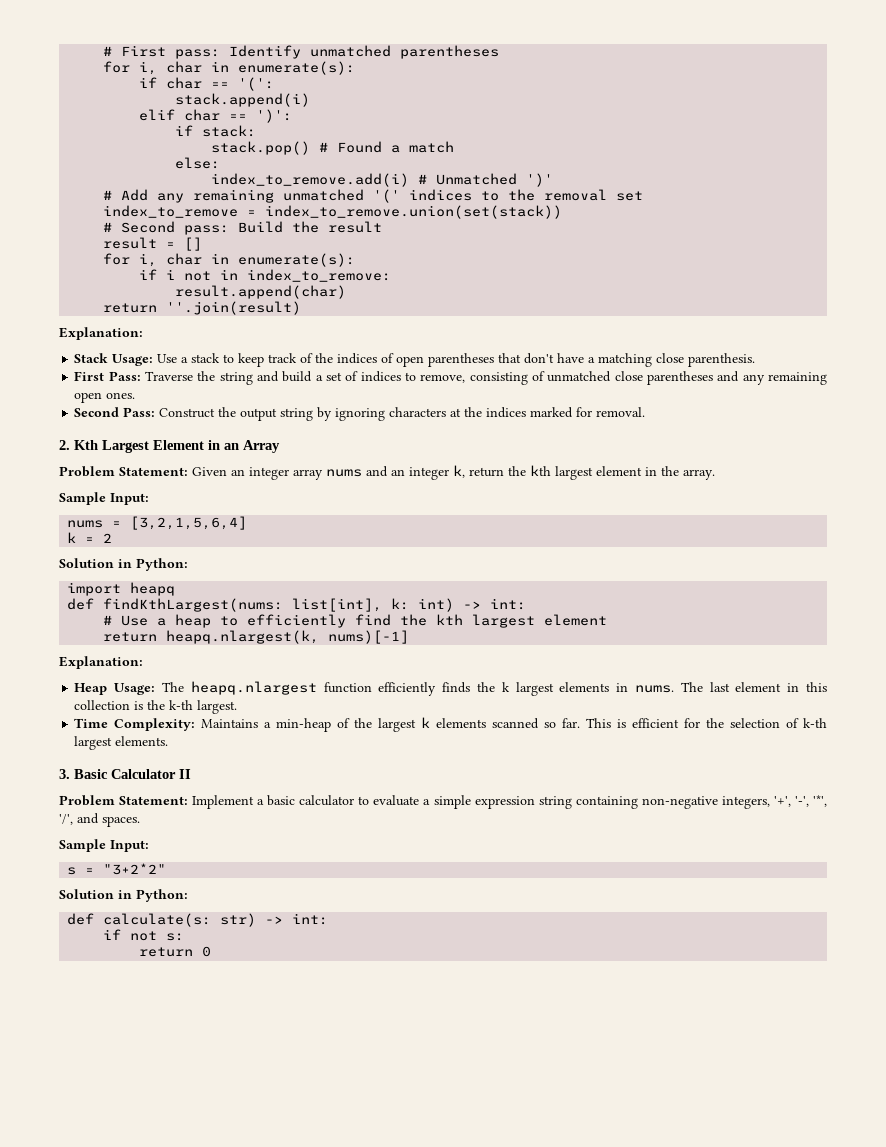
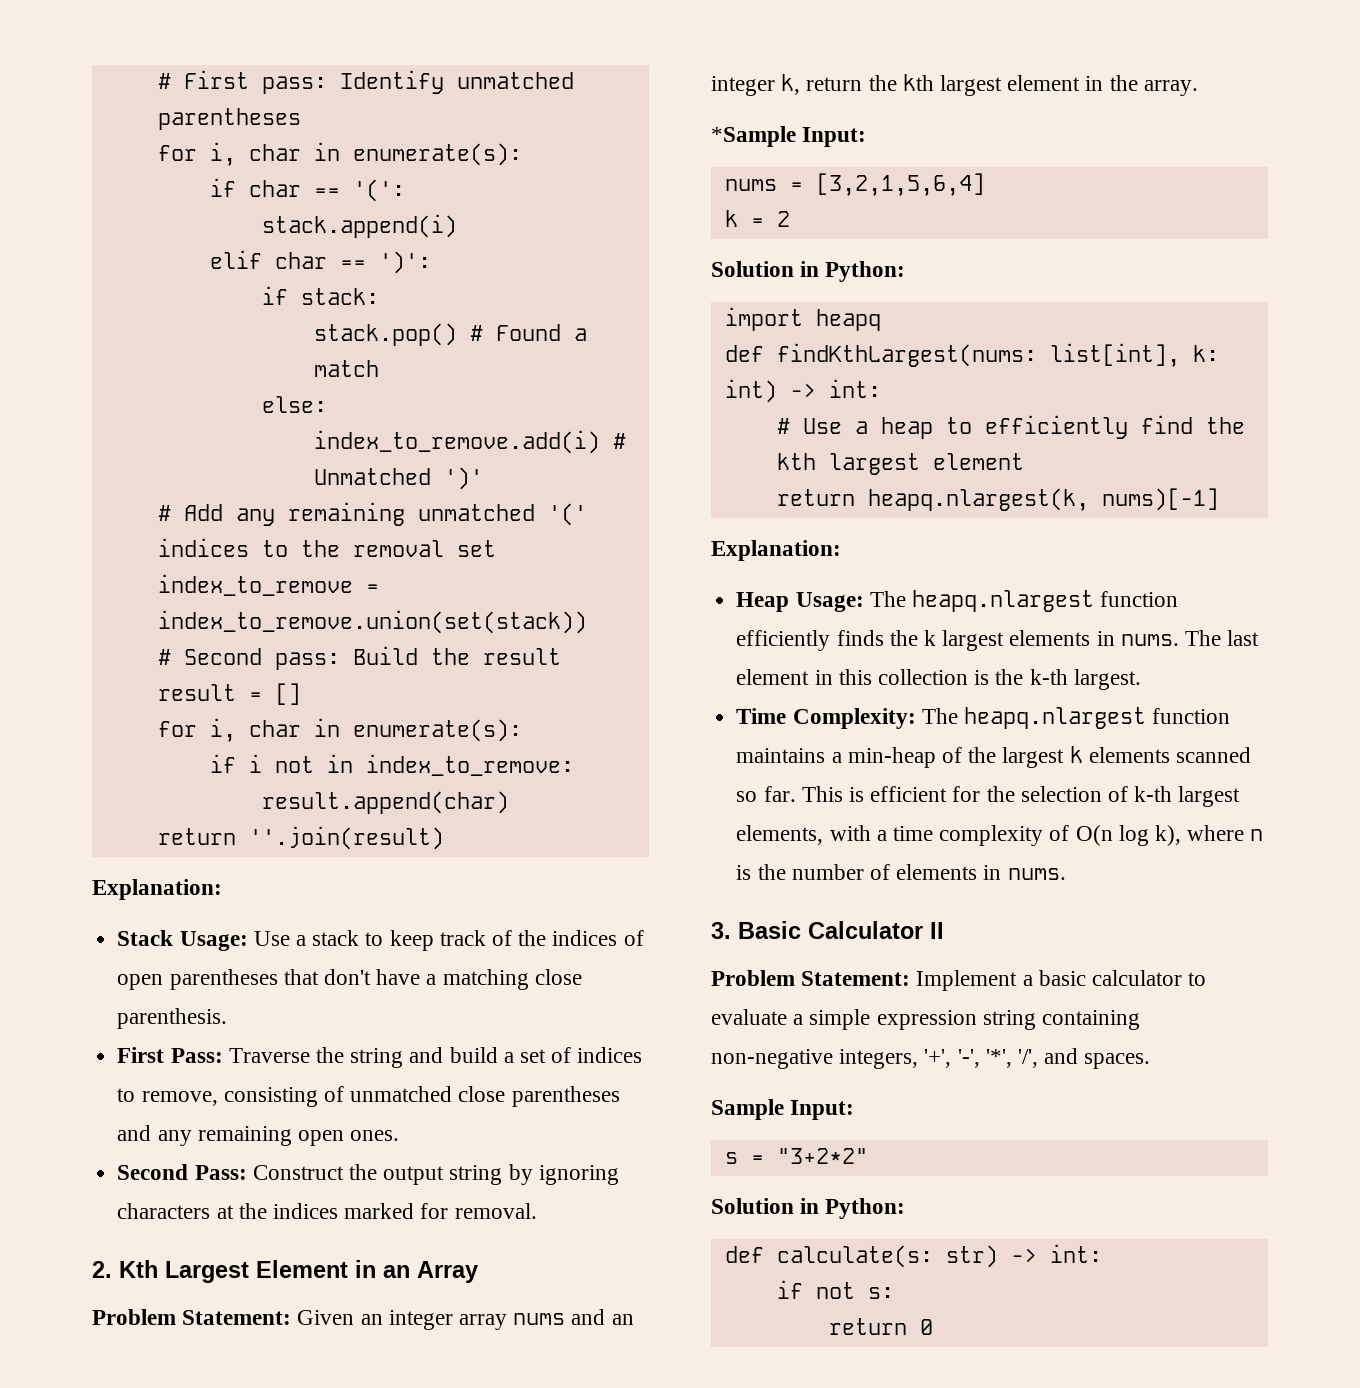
[59,492,106,505] Sample -> [711,126,796,147] *Sample
[201,719,259,728] Maintains -> [921,707,1231,729] [736,748,826,763] The heapq.nlargest function maintains
[115,736,169,746] elements. -> [736,825,1264,846] [736,864,1066,880] elements, with a time complexity of O(n log k), where n is the number of elements in nums.

